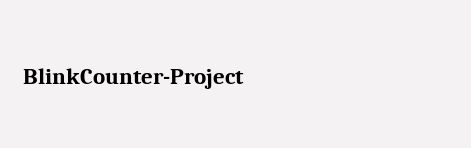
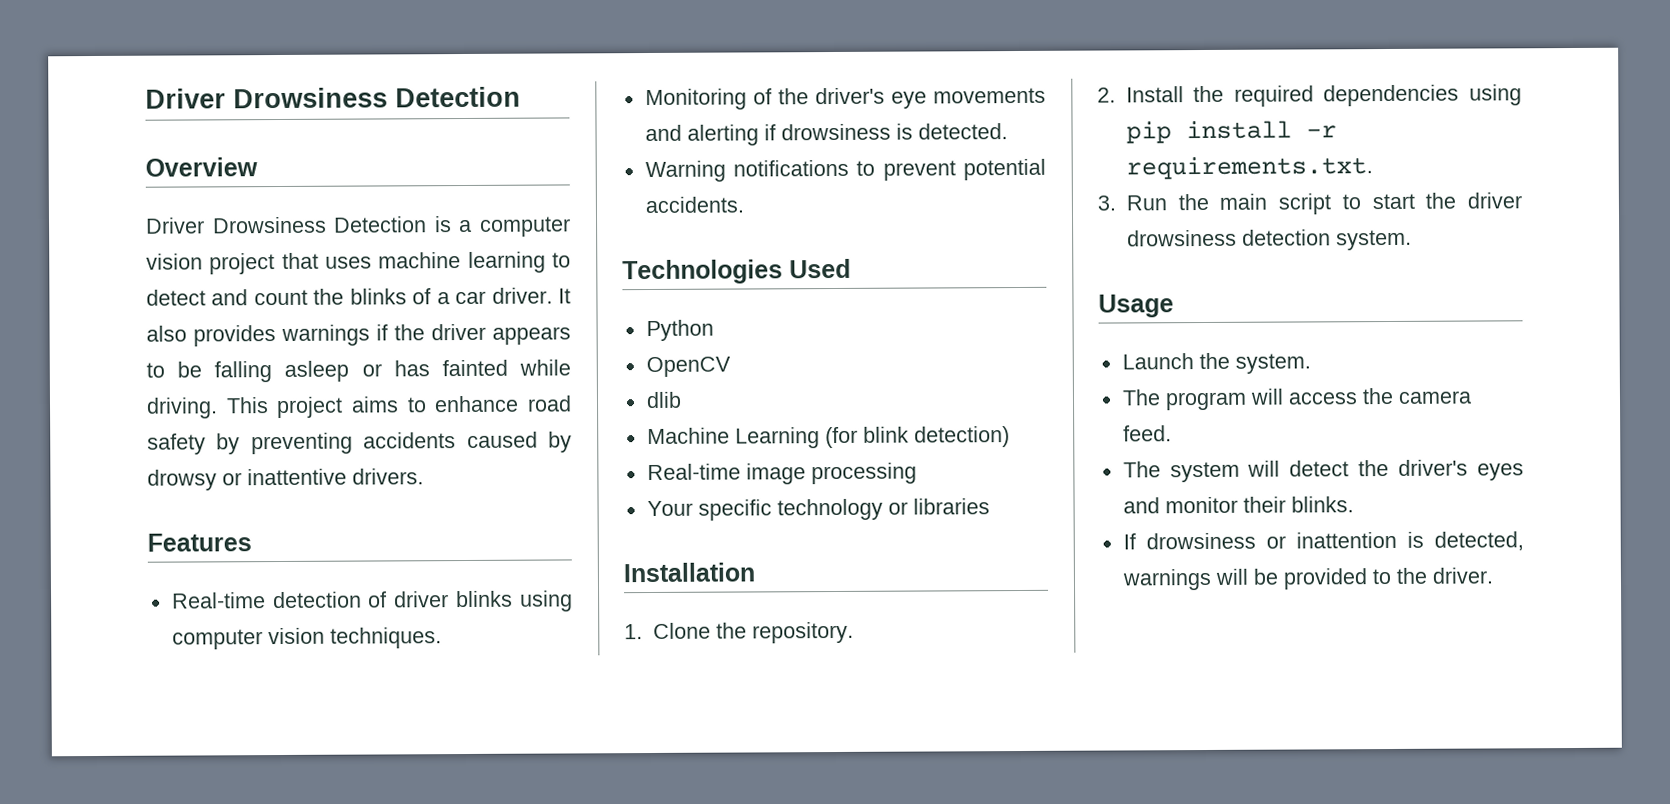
[23,68,244,89] BlinkCounter-Project -> [145,86,521,109] [145,157,258,177] [145,216,571,237] [146,251,571,275] [146,287,572,306] [146,323,571,347] [146,359,571,383] [146,395,572,419] [147,431,572,455] [147,468,424,491] [147,533,252,552] [171,590,573,612] [171,627,442,650] [644,87,1046,111] [644,123,1008,146] [644,158,1046,183] [644,196,744,214] [622,258,851,285] [645,319,714,342] [645,356,731,378] [645,391,682,409] [646,426,1010,449] [646,462,917,485] [646,498,990,521] [623,562,755,583] [624,621,854,644] [1097,84,1522,107] [1125,120,1337,144] [1125,156,1373,180] [1097,192,1522,215] [1126,229,1412,251] [1098,294,1174,318] [1121,352,1311,374] [1121,387,1472,411] [1122,425,1172,442] [1122,459,1524,483] [1122,496,1354,514] [1122,531,1524,551] [1121,567,1493,591] Driver Drowsiness Detection // Overview // Driver Drowsiness Detection is a computer vision project that uses machine learning to detect and count the blinks of a car driver. It also provides warnings if the driver appears to be falling asleep or has fainted while driving. This project aims to enhance road safety by preventing accidents caused by drowsy or inattentive drivers. // Features // Real-time detection of driver blinks using computer vision techniques. // Monitoring of the driver's eye movements and alerting if drowsiness is detected. // Warning notifications to prevent potential accidents. // Technologies Used // Python // OpenCV // dlib // Machine Learning (for blink detection) // Real-time image processing // Your specific technology or libraries // Installation // 1. Clone the repository. // 2. Install the required dependencies using pip install -r requirements.txt. // 3. Run the main script to start the driver drowsiness detection system. // Usage // Launch the system. // The program will access the camera feed. // The system will detect the driver's eyes and monitor their blinks. // If drowsiness or inattention is detected, warnings will be provided to the driver.

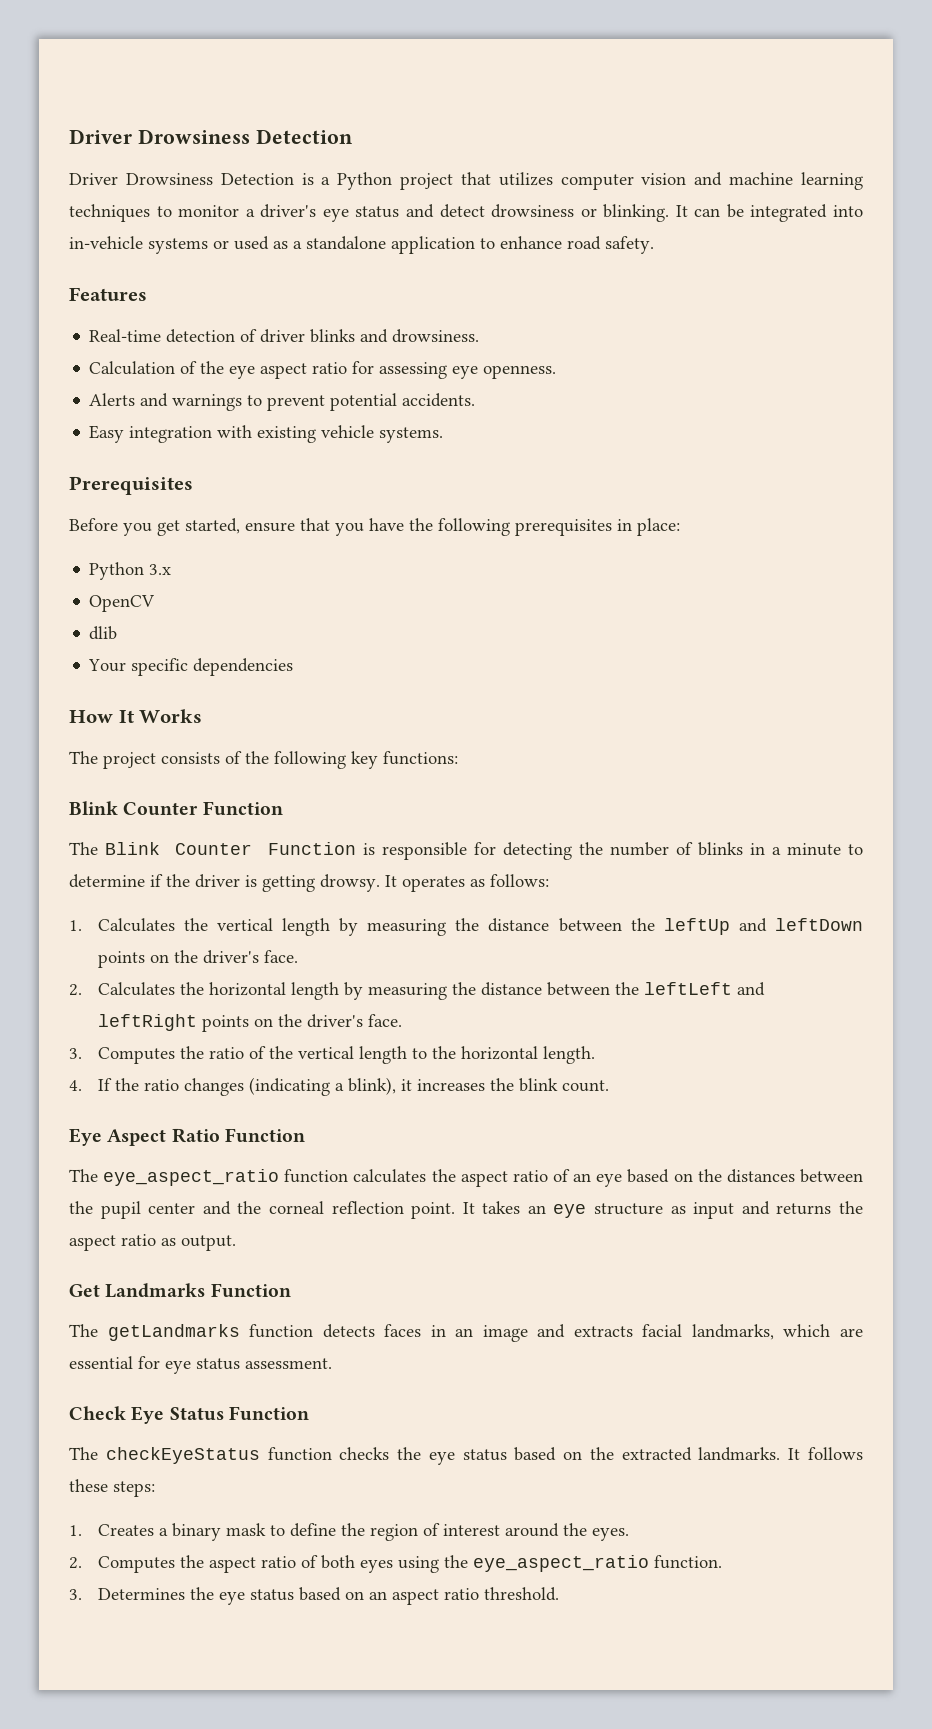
[145,86,521,109] [145,157,258,177] Driver Drowsiness Detection // Overview -> [69,129,353,144] Driver Drowsiness Detection
[479,216,571,237] [146,251,571,275] [146,287,572,306] [146,323,571,347] [146,359,571,383] [146,395,572,419] [147,431,572,455] [147,468,424,491] computer vision project that uses machine learning to detect and count the blinks of a car driver. It also provides warnings if the driver appears to be falling asleep or has fainted while driving. This project aims to enhance road safety by preventing accidents caused by drowsy or inattentive drivers. -> [337,172,863,190] [69,204,863,222] [69,236,654,254] Python project that utilizes computer vision and machine learning techniques to monitor a driver's eye status and detect drowsiness or blinking. It can be integrated into in-vehicle systems or used as a standalone application to enhance road safety.
[520,590,573,612] [171,627,442,650] [644,87,1046,111] [644,123,1008,146] [644,158,1046,183] [644,196,744,214] [622,258,851,285] [645,319,714,342] using computer vision techniques. // Monitoring of the driver's eye movements and alerting if drowsiness is detected. // Warning notifications to prevent potential accidents. // Technologies Used // Python -> [360,329,480,343] [89,361,557,379] [89,393,476,411] [89,425,444,443] [69,476,193,495] [69,518,680,536] [89,562,172,580] and drowsiness. // Calculation of the eye aspect ratio for assessing eye openness. // Alerts and warnings to prevent potential accidents. // Easy integration with existing vehicle systems. // Prerequisites // Before you get started, ensure that you have the following prerequisites in place: // Python 3.x
[646,426,1010,449] [646,462,917,485] [646,498,990,521] [623,562,755,583] [624,621,854,644] [1097,84,1522,107] [1125,120,1337,144] [1125,156,1373,180] [1097,192,1522,215] [1126,229,1412,251] [1098,294,1174,318] [1121,352,1311,374] [1121,387,1472,411] [1122,425,1172,442] [1122,459,1524,483] [1122,496,1354,514] [1122,531,1524,551] [1121,567,1493,591] Machine Learning (for blink detection) // Real-time image processing // Your specific technology or libraries // Installation // 1. Clone the repository. // 2. Install the required dependencies using pip install -r requirements.txt. // 3. Run the main script to start the driver drowsiness detection system. // Usage // Launch the system. // The program will access the camera feed. // The system will detect the driver's eyes and monitor their blinks. // If drowsiness or inattention is detected, warnings will be provided to the driver. -> [88,658,294,676] [69,709,203,723] [69,751,458,769] [69,801,283,816] [69,842,864,860] [69,874,549,892] [69,918,863,936] [97,950,298,968] [69,982,765,1000] [97,1014,402,1032] [69,1046,595,1064] [69,1077,609,1096] [69,1128,305,1146] [69,1169,863,1187] [69,1201,864,1219] [69,1234,236,1251] [69,1283,291,1298] [69,1324,864,1342] [69,1356,332,1374] [69,1406,309,1424] [69,1447,863,1465] [69,1479,155,1497] [69,1523,629,1541] [69,1555,722,1573] [69,1587,559,1605] Your specific dependencies // How It Works // The project consists of the following key functions: // Blink Counter Function // The Blink Counter Function is responsible for detecting the number of blinks in a minute to determine if the driver is getting drowsy. It operates as follows: // 1. Calculates the vertical length by measuring the distance between the leftUp and leftDown points on the driver's face. // 2. Calculates the horizontal length by measuring the distance between the leftLeft and leftRight points on the driver's face. // 3. Computes the ratio of the vertical length to the horizontal length. // 4. If the ratio changes (indicating a blink), it increases the blink count. // Eye Aspect Ratio Function // The eye_aspect_ratio function calculates the aspect ratio of an eye based on the distances between the pupil center and the corneal reflection point. It takes an eye structure as input and returns the aspect ratio as output. // Get Landmarks Function // The getLandmarks function detects faces in an image and extracts facial landmarks, which are essential for eye status assessment. // Check Eye Status Function // The checkEyeStatus function checks the eye status based on the extracted landmarks. It follows these steps: // 1. Creates a binary mask to define the region of interest around the eyes. // 2. Computes the aspect ratio of both eyes using the eye_aspect_ratio function. // 3. Determines the eye status based on an aspect ratio threshold.

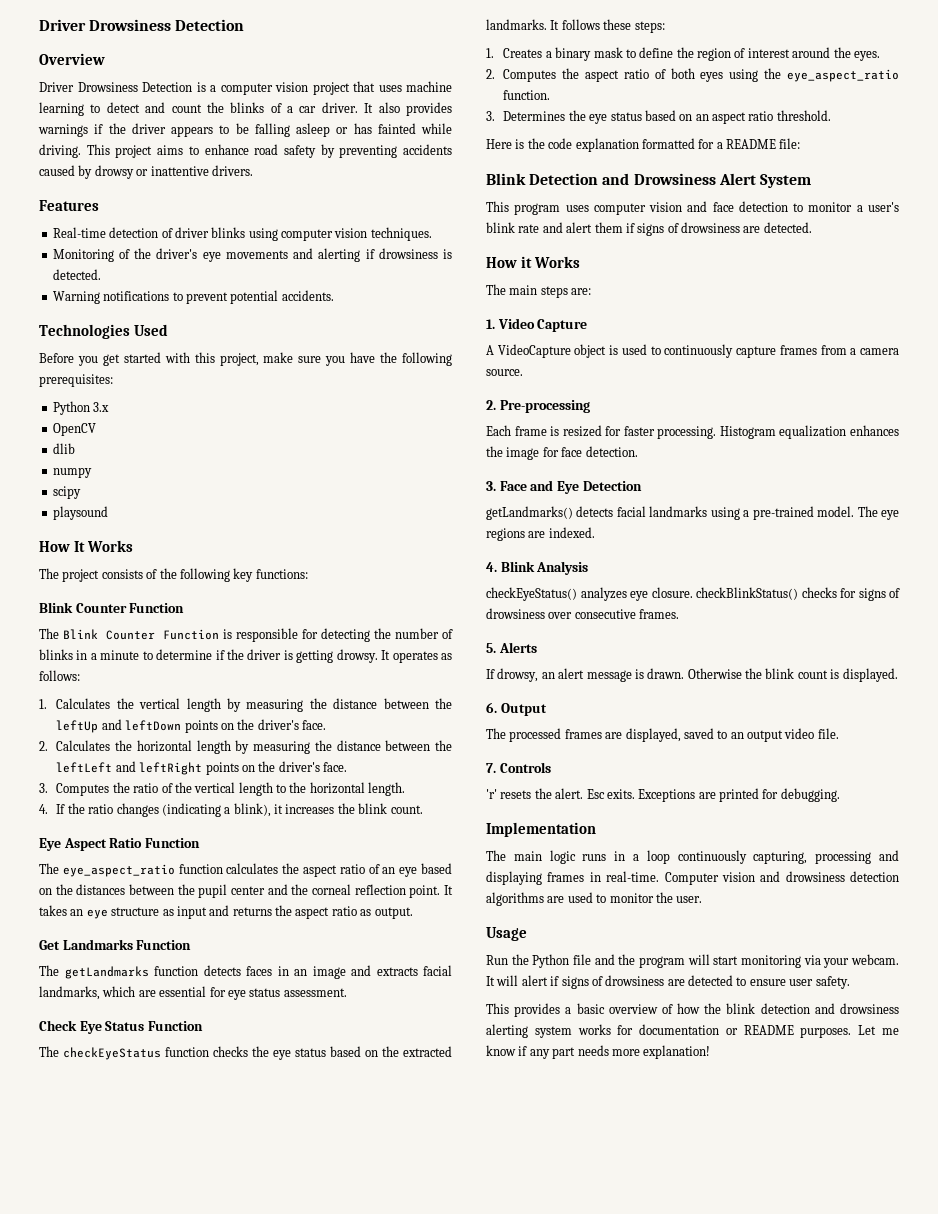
[69,129,353,144] Driver Drowsiness Detection -> [39,19,245,31] [39,53,105,65] Driver Drowsiness Detection // Overview
[337,172,863,190] [69,204,863,222] [69,236,654,254] Python project that utilizes computer vision and machine learning techniques to monitor a driver's eye status and detect drowsiness or blinking. It can be integrated into in-vehicle systems or used as a standalone application to enhance road safety. -> [220,81,452,95] [39,102,452,116] [38,123,452,137] [39,144,452,158] [39,165,253,179] computer vision project that uses machine learning to detect and count the blinks of a car driver. It also provides warnings if the driver appears to be falling asleep or has fainted while driving. This project aims to enhance road safety by preventing accidents caused by drowsy or inattentive drivers.
[360,329,480,343] [89,361,557,379] [89,393,476,411] [89,425,444,443] [69,476,193,495] [69,518,330,536] and drowsiness. // Calculation of the eye aspect ratio for assessing eye openness. // Alerts and warnings to prevent potential accidents. // Easy integration with existing vehicle systems. // Prerequisites // Before you get started, ensure that -> [248,227,432,241] [52,248,453,262] [52,269,101,280] [52,290,334,304] [39,324,168,339] [39,352,322,366] using computer vision techniques. // Monitoring of the driver's eye movements and alerting if drowsiness is detected. // Warning notifications to prevent potential accidents. // Technologies Used // Before you get started with this project, make sure
[515,518,680,536] prerequisites in place: -> [39,374,113,387] prerequisites:
[88,658,294,676] Your specific dependencies -> [52,467,92,478] [52,486,81,499] [52,506,108,520] numpy // scipy // playsound
(559, 1594) none -> [486,138,801,152] [486,173,811,188] [486,201,899,215] [486,222,812,236] [486,256,580,268] [486,284,592,298] [486,318,588,332] [486,344,899,358] [486,369,523,376] [486,400,590,413] [486,425,899,439] [486,446,638,460] [486,480,642,494] [486,506,899,520] [486,527,595,541] [486,561,589,575] [486,587,900,601] [486,608,680,619] [486,642,537,653] [486,668,898,682] [486,702,547,716] [486,728,839,742] [486,762,551,773] [486,788,840,802] [486,822,596,837] [486,850,899,864] [486,871,899,885] [486,892,703,906] [486,927,527,941] [486,954,899,968] [486,975,850,989] [486,1003,899,1017] [486,1024,899,1038] [486,1045,711,1059] // Here is the code explanation formatted for a README file: // Blink Detection and Drowsiness Alert System // This program uses computer vision and face detection to monitor a user's blink rate and alert them if signs of drowsiness are detected. // How it Works // The main steps are: // 1. Video Capture // A VideoCapture object is used to continuously capture frames from a camera source. // 2. Pre-processing // Each frame is resized for faster processing. Histogram equalization enhances the image for face detection. // 3. Face and Eye Detection // getLandmarks() detects facial landmarks using a pre-trained model. The eye regions are indexed. // 4. Blink Analysis // checkEyeStatus() analyzes eye closure. checkBlinkStatus() checks for signs of drowsiness over consecutive frames. // 5. Alerts // If drowsy, an alert message is drawn. Otherwise the blink count is displayed. // 6. Output // The processed frames are displayed, saved to an output video file. // 7. Controls // 'r' resets the alert. Esc exits. Exceptions are printed for debugging. // Implementation // The main logic runs in a loop continuously capturing, processing and displaying frames in real-time. Computer vision and drowsiness detection algorithms are used to monitor the user. // Usage // Run the Python file and the program will start monitoring via your webcam. It will alert if signs of drowsiness are detected to ensure user safety. // This provides a basic overview of how the blink detection and drowsiness alerting system works for documentation or README purposes. Let me know if any part needs more explanation!

